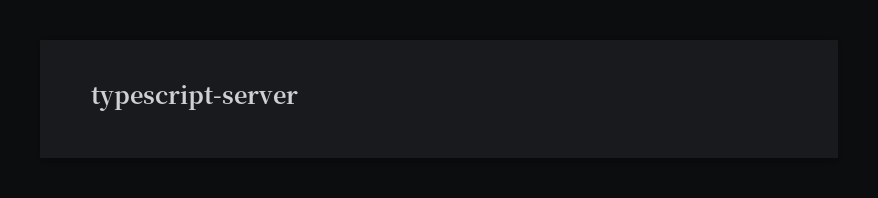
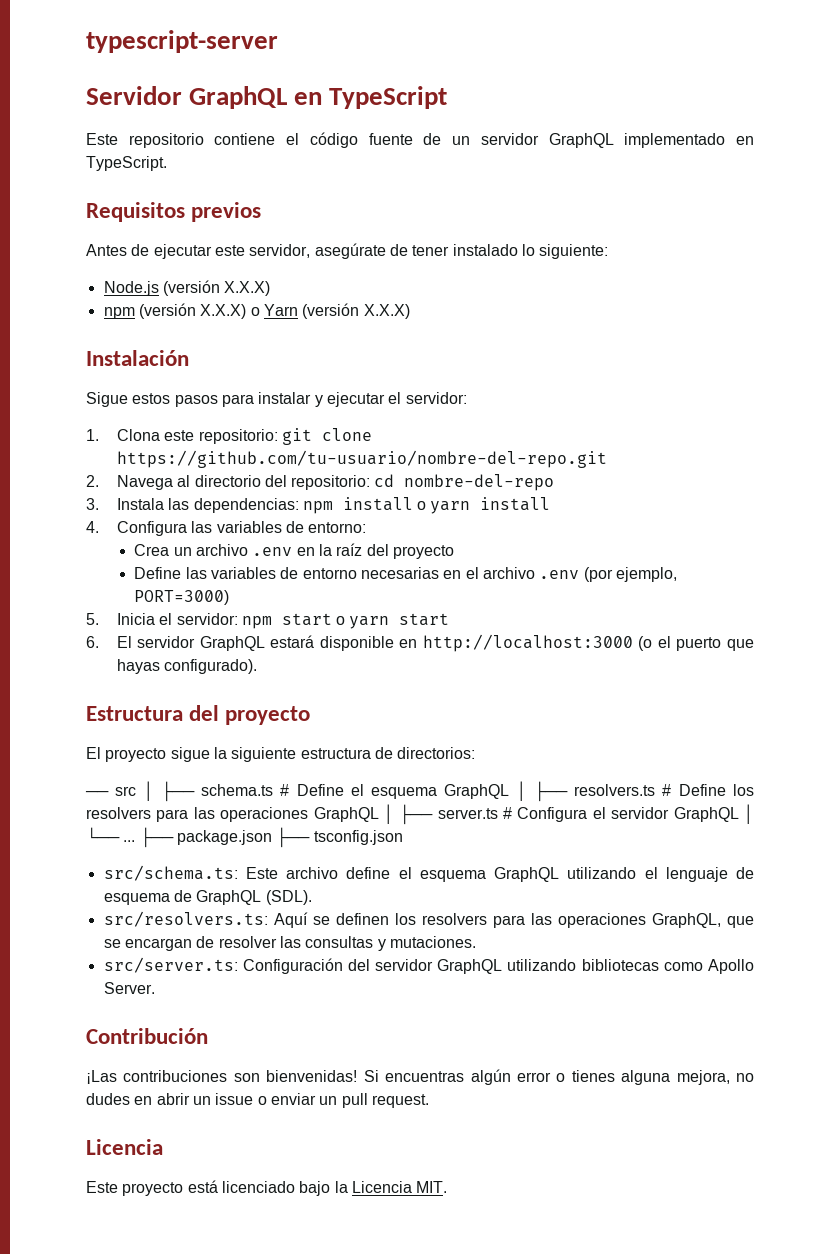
(298, 98) none -> [86,86,448,109] [86,132,755,148] [86,156,167,171] [86,202,262,222] [86,243,609,259] [103,280,271,296] [103,303,410,319] [86,350,189,366] [86,392,467,407] [86,428,372,445] [116,450,607,468] [86,474,555,491] [86,497,551,514] [86,521,367,536] [134,543,455,559] [134,567,677,582] [134,590,230,605] [86,613,450,629] [86,634,754,652] [116,659,258,674] [86,705,311,725] [86,747,476,762] [85,781,754,802] [86,804,754,825] [86,827,403,848] [103,865,754,882] [103,890,312,905] [103,911,754,928] [103,936,476,951] [103,957,754,974] [103,982,155,994] [86,1028,208,1044] [86,1069,754,1085] [86,1093,429,1108] [86,1139,163,1155] [86,1180,448,1196] // Servidor GraphQL en TypeScript // Este repositorio contiene el código fuente de un servidor GraphQL implementado en TypeScript. // Requisitos previos // Antes de ejecutar este servidor, asegúrate de tener instalado lo siguiente: // Node.js (versión X.X.X) // npm (versión X.X.X) o Yarn (versión X.X.X) // Instalación // Sigue estos pasos para instalar y ejecutar el servidor: // 1. Clona este repositorio: git clone https://github.com/tu-usuario/nombre-del-repo.git // 2. Navega al directorio del repositorio: cd nombre-del-repo // 3. Instala las dependencias: npm install o yarn install // 4. Configura las variables de entorno: // Crea un archivo .env en la raíz del proyecto // Define las variables de entorno necesarias en el archivo .env (por ejemplo, PORT=3000) // 5. Inicia el servidor: npm start o yarn start // 6. El servidor GraphQL estará disponible en http://localhost:3000 (o el puerto que hayas configurado). // Estructura del proyecto // El proyecto sigue la siguiente estructura de directorios: // ── src │ ├── schema.ts # Define el esquema GraphQL │ ├── resolvers.ts # Define los resolvers para las operaciones GraphQL │ ├── server.ts # Configura el servidor GraphQL │ └── ... ├── package.json ├── tsconfig.json // src/schema.ts: Este archivo define el esquema GraphQL utilizando el lenguaje de esquema de GraphQL (SDL). // src/resolvers.ts: Aquí se definen los resolvers para las operaciones GraphQL, que se encargan de resolver las consultas y mutaciones. // src/server.ts: Configuración del servidor GraphQL utilizando bibliotecas como Apollo Server. // Contribución // ¡Las contribuciones son bienvenidas! Si encuentras algún error o tienes alguna mejora, no dudes en abrir un issue o enviar un pull request. // Licencia // Este proyecto está licenciado bajo la Licencia MIT.

